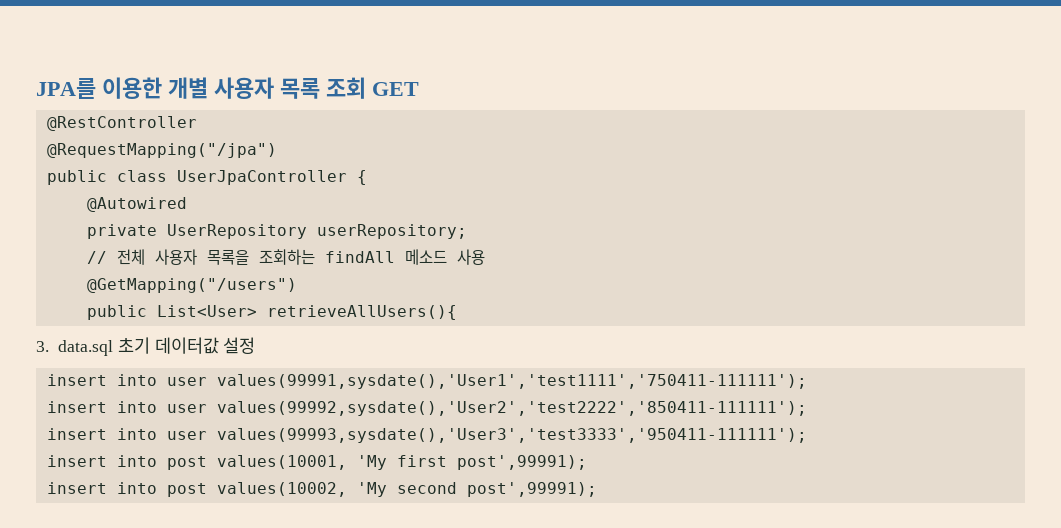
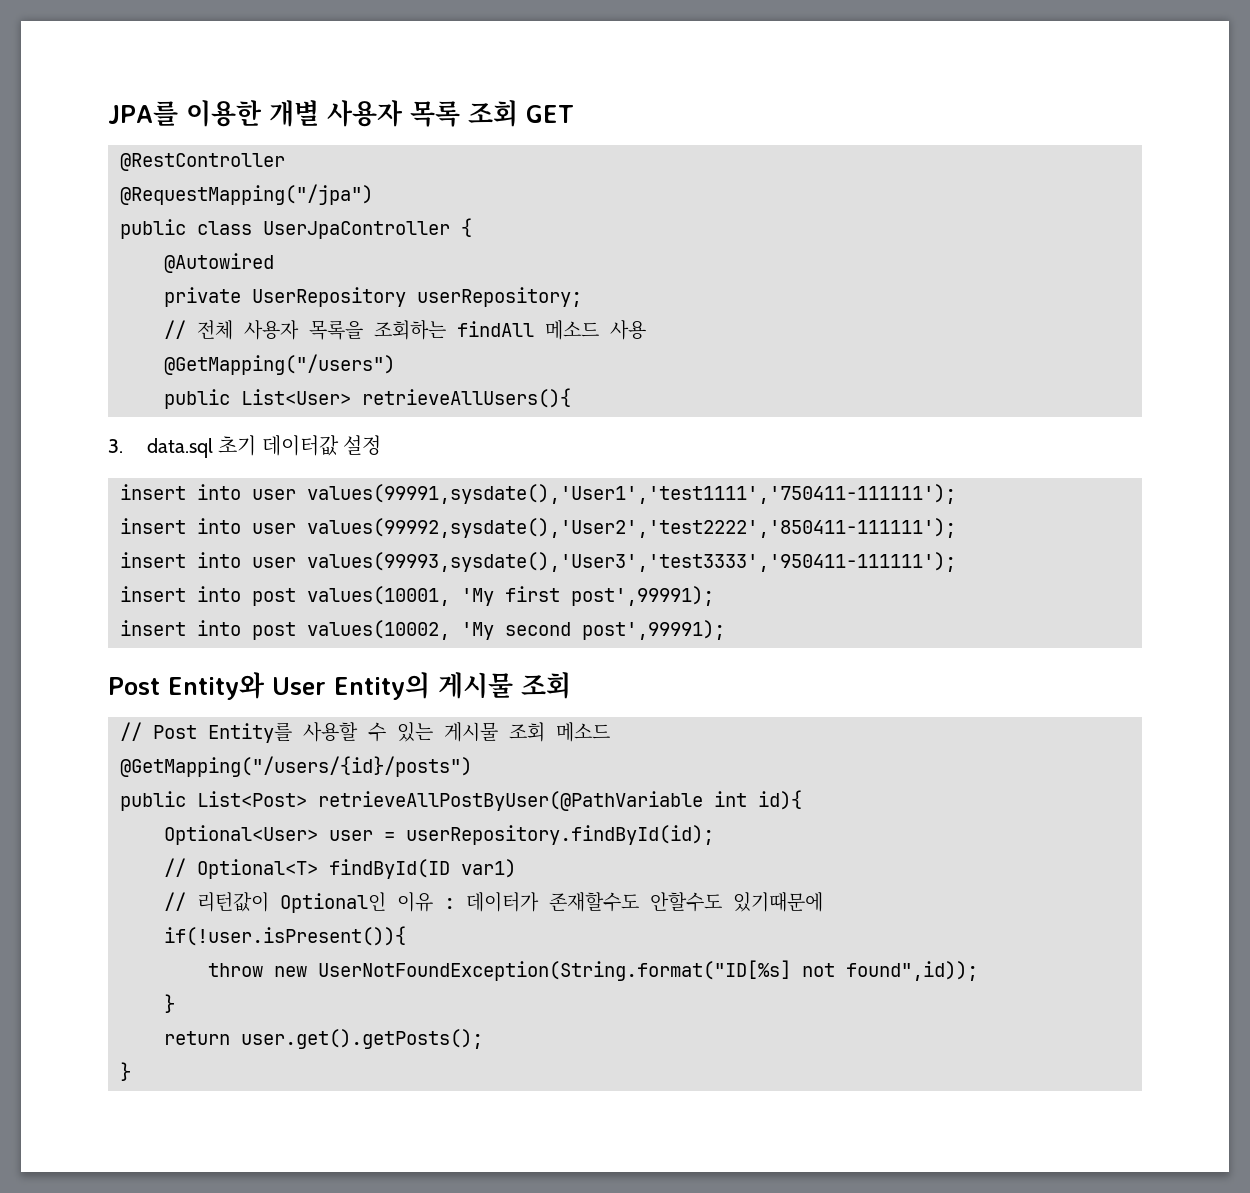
(597, 489) none -> [108,672,571,700] [120,722,610,743] [120,756,472,777] [120,790,802,811] [164,825,714,845] [164,858,516,879] [164,892,823,913] [164,926,406,946] [208,960,978,981] [164,994,175,1013] [164,1029,483,1049] [120,1062,131,1081] // Post Entity와 User Entity의 게시물 조회 // // Post Entity를 사용할 수 있는 게시물 조회 메소드 // @GetMapping("/users/{id}/posts") // public List<Post> retrieveAllPostByUser(@PathVariable int id){ // Optional<User> user = userRepository.findById(id); // // Optional<T> findById(ID var1) // // 리턴값이 Optional인 이유 : 데이터가 존재할수도 안할수도 있기때문에 // if(!user.isPresent()){ // throw new UserNotFoundException(String.format("ID[%s] not found",id)); // } // return user.get().getPosts(); // }

